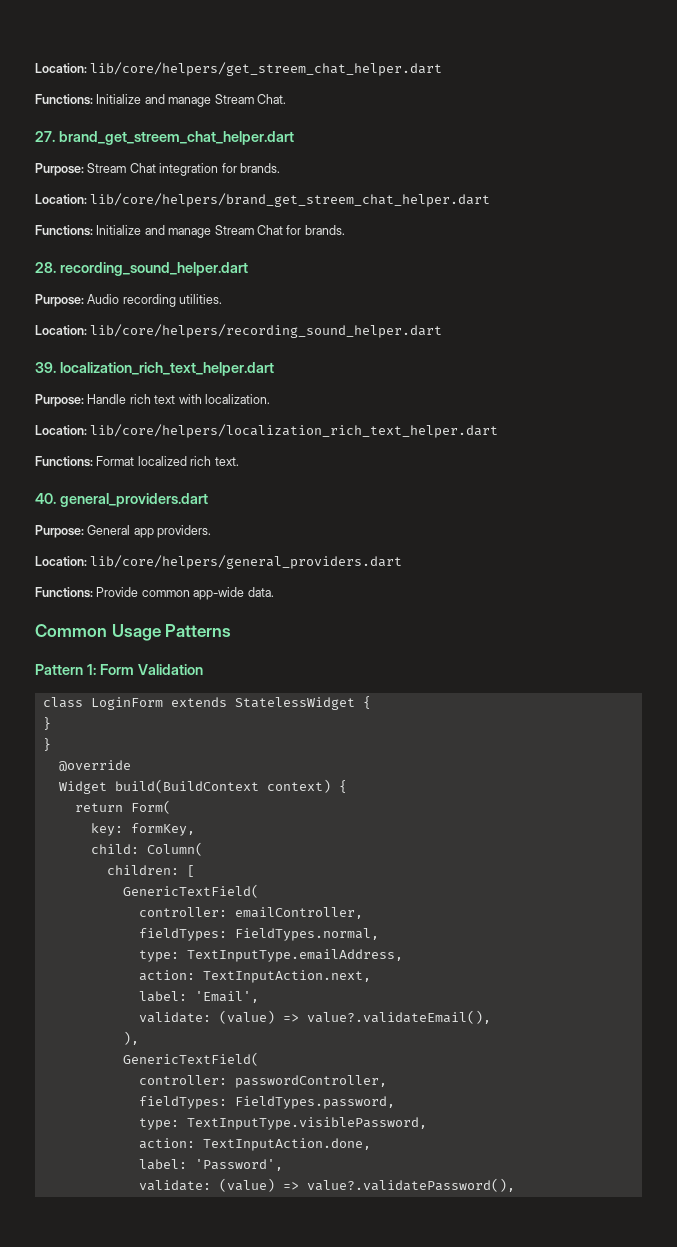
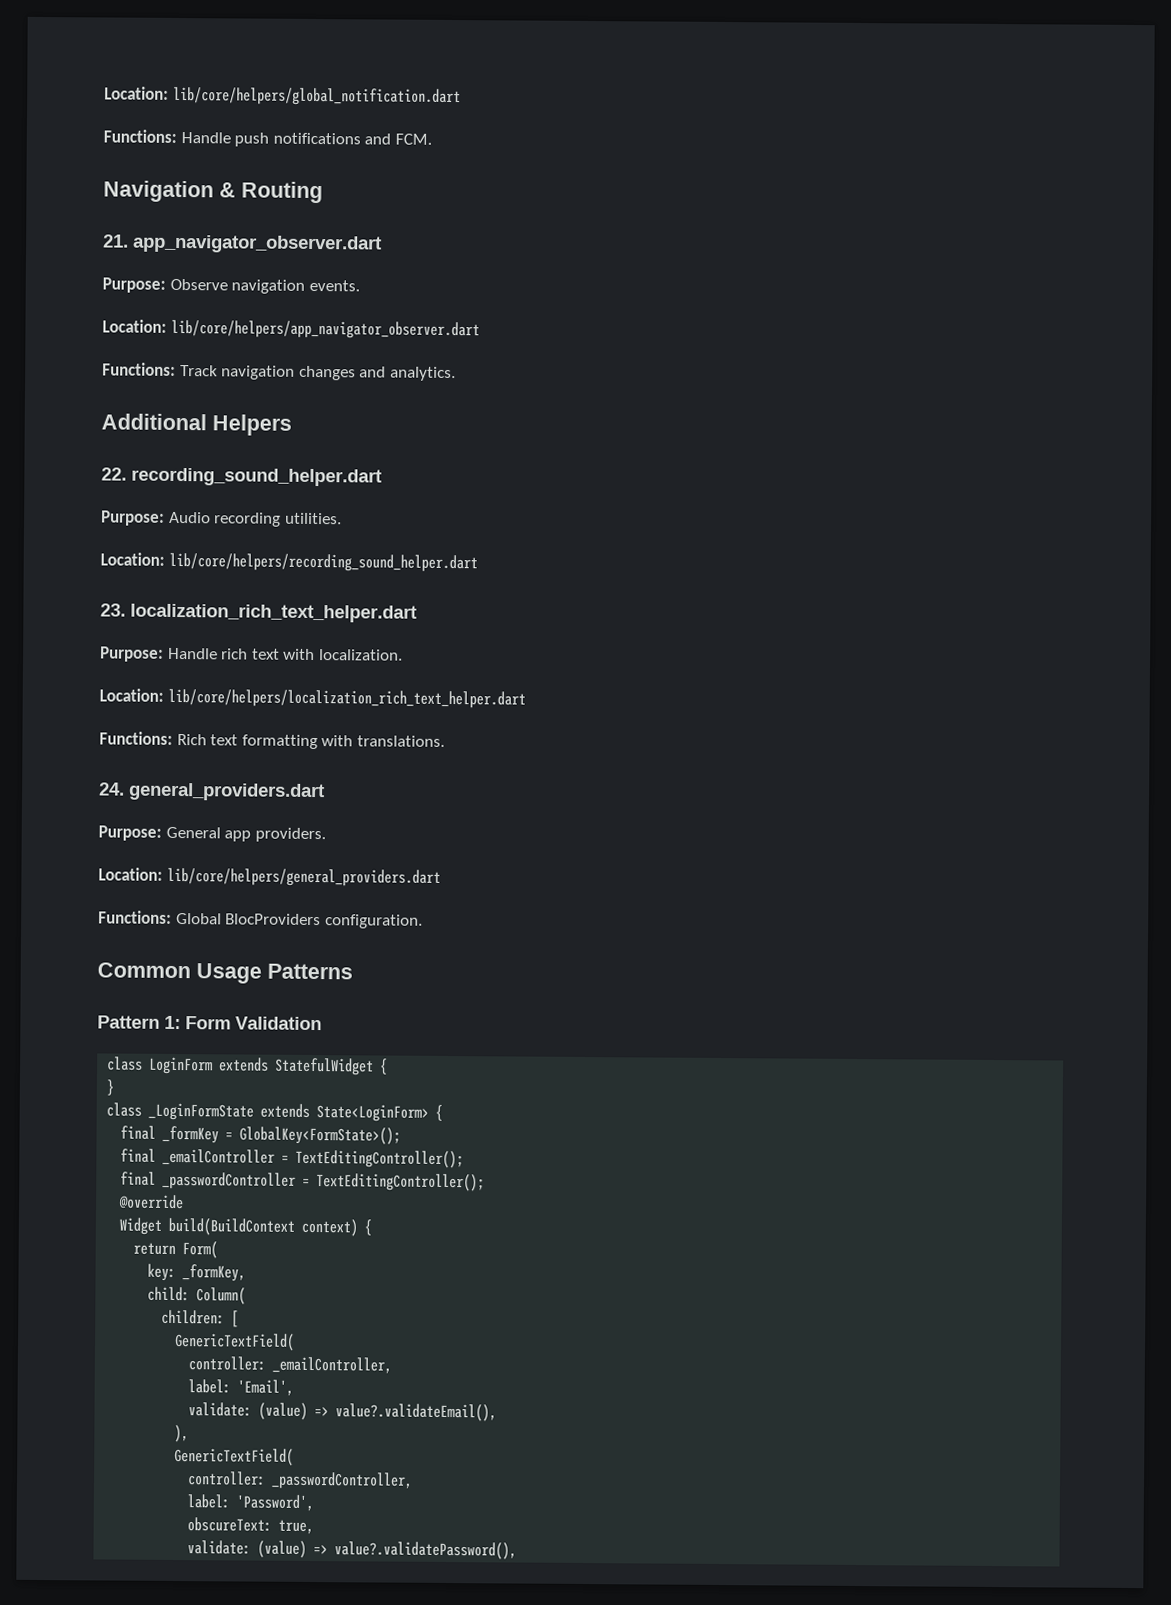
[35,62,443,76] [35,94,286,107] [35,131,294,145] [35,163,280,176] [35,193,491,207] [35,225,345,238] [35,262,56,273] Location: lib/core/helpers/get_streem_chat_helper.dart // Functions: Initialize and manage Stream Chat. // 27. brand_get_streem_chat_helper.dart // Purpose: Stream Chat integration for brands. // Location: lib/core/helpers/brand_get_streem_chat_helper.dart // Functions: Initialize and manage Stream Chat for brands. // 28. -> [104,86,461,107] [103,129,432,147] [103,180,323,204] [103,234,382,254] [102,277,360,294] [102,319,480,340] [102,362,456,382] [101,413,292,436] [101,467,127,481] Location: lib/core/helpers/global_notification.dart // Functions: Handle push notifications and FCM. // Navigation & Routing // 21. app_navigator_observer.dart // Purpose: Observe navigation events. // Location: lib/core/helpers/app_navigator_observer.dart // Functions: Track navigation changes and analytics. // Additional Helpers // 22.
[35,362,56,373] 39. -> [100,603,126,617] 23.
[96,456,239,466] [35,493,56,504] Format localized rich text. // 40. -> [176,733,445,750] [99,782,125,796] Rich text formatting with translations. // 24.
[96,587,274,600] Provide common app-wide data. -> [175,912,423,929] Global BlocProviders configuration.
[234,697,355,710] StatelessWidget -> [274,1057,375,1076] StatefulWidget
[42,738,51,751] } -> [106,1102,444,1122] [120,1125,402,1145] [120,1148,465,1169] [120,1171,486,1192] class _LoginFormState extends State<LoginForm> { // final _formKey = GlobalKey<FormState>(); // final _emailController = TextEditingController(); // final _passwordController = TextEditingController();
[130,823,195,836] formKey, -> [182,1264,247,1282] _formKey,
[234,907,363,919] [138,928,379,941] [138,949,403,962] [138,970,371,983] emailController, // fieldTypes: FieldTypes.normal, // type: TextInputType.emailAddress, // action: TextInputAction.next, -> [272,1356,393,1374] _emailController,
[234,1075,387,1088] [138,1096,395,1109] [138,1117,427,1130] [138,1138,371,1151] passwordController, // fieldTypes: FieldTypes.password, // type: TextInputType.visiblePassword, // action: TextInputAction.done, -> [271,1471,414,1490] _passwordController,
(283, 1165) none -> [187,1517,315,1535] // obscureText: true,

